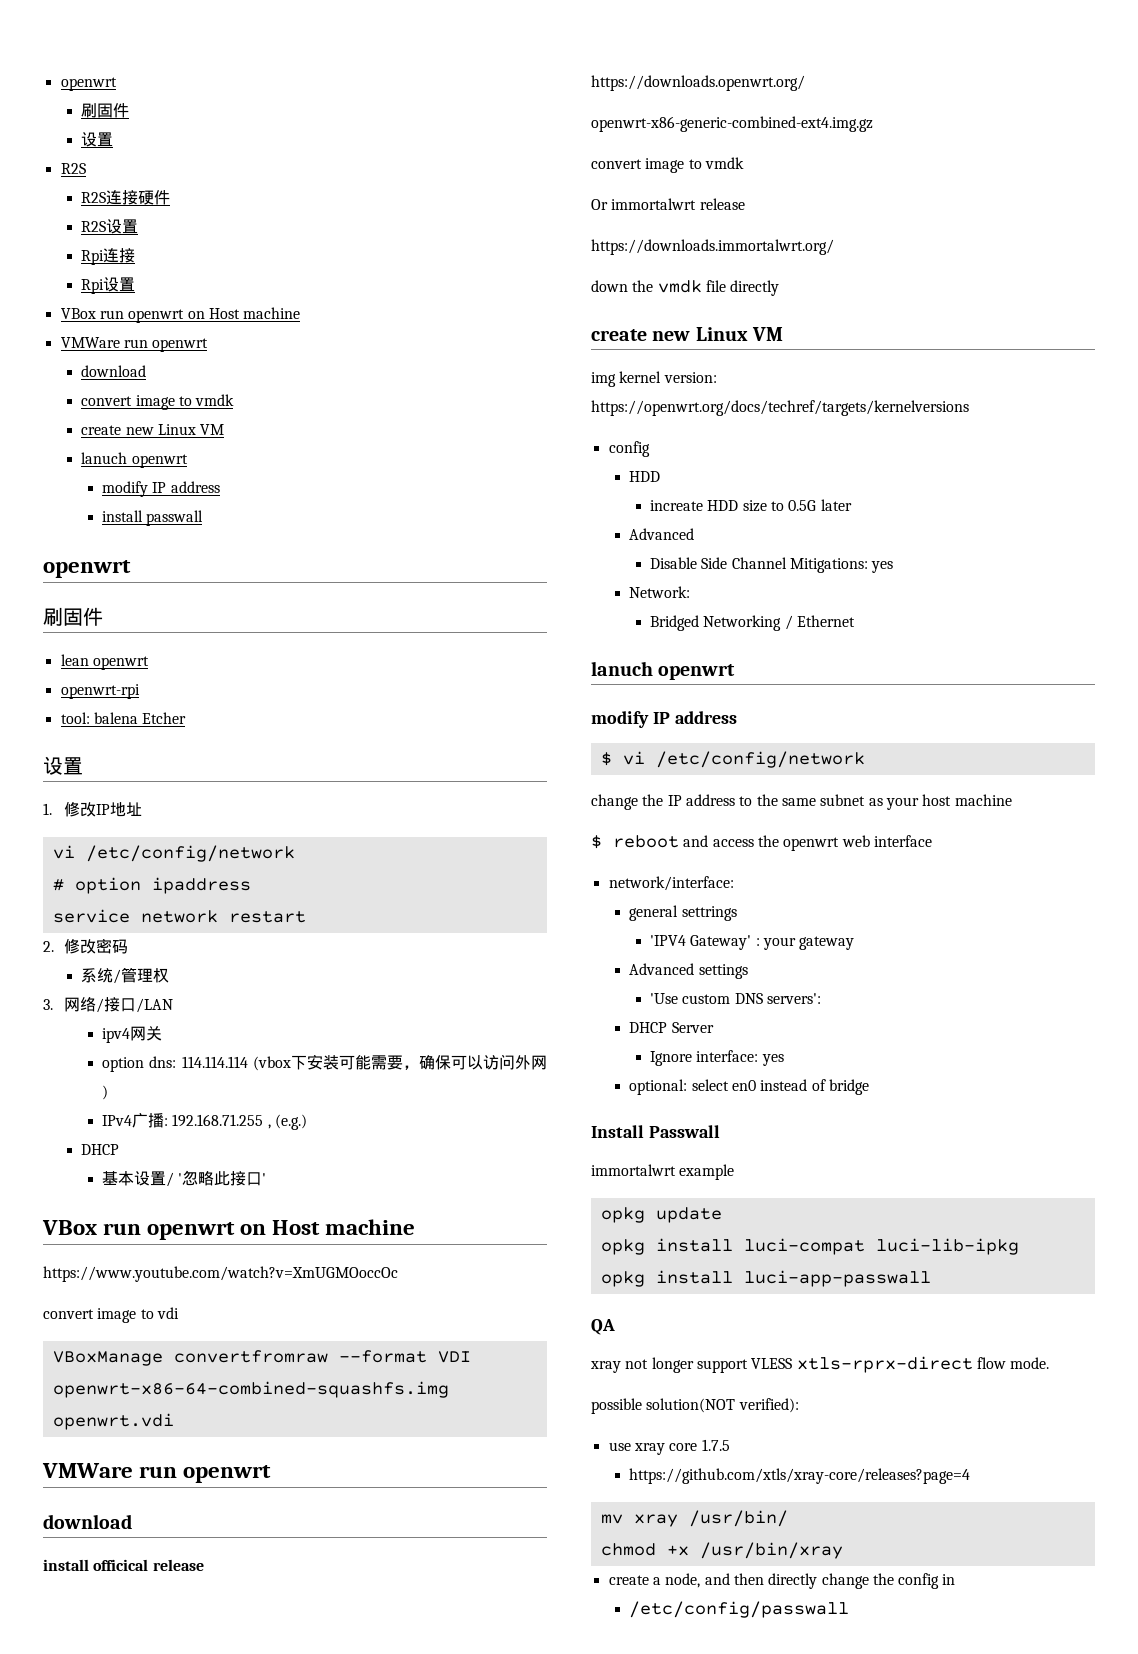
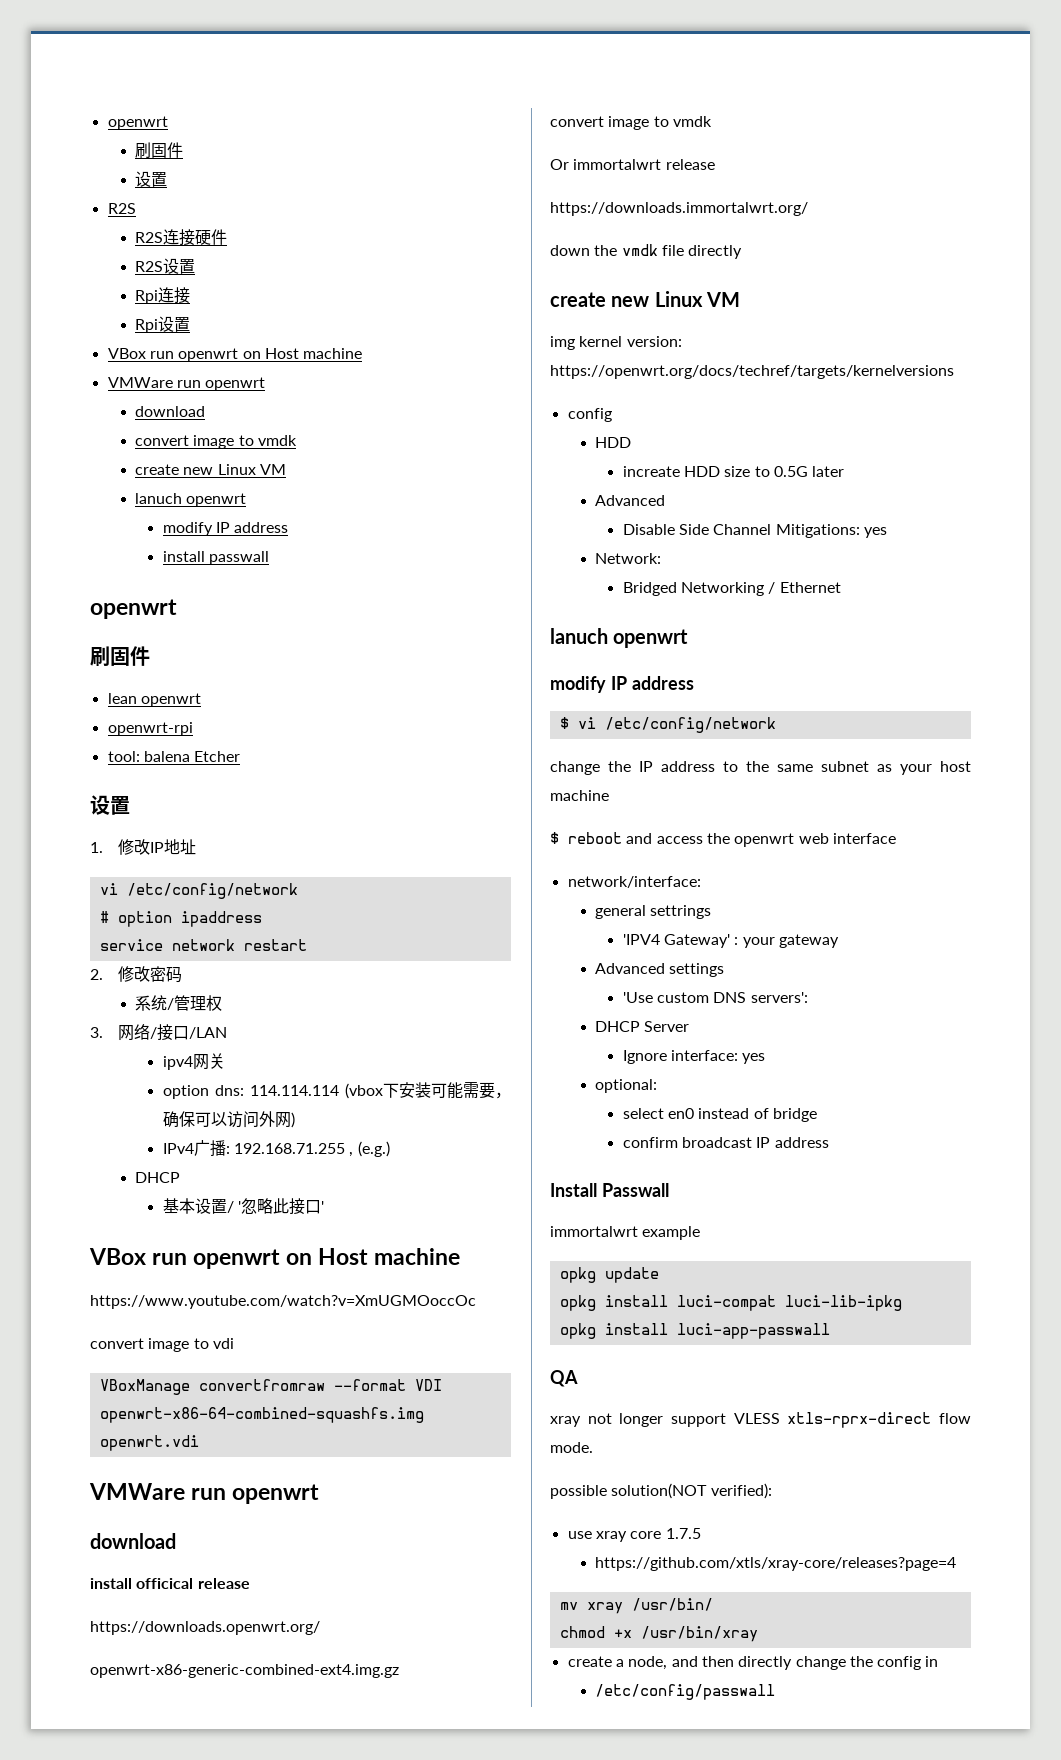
(688, 1087) none -> (658, 1086) //
(869, 1087) none -> [622,1137,829,1148] // confirm broadcast IP address

